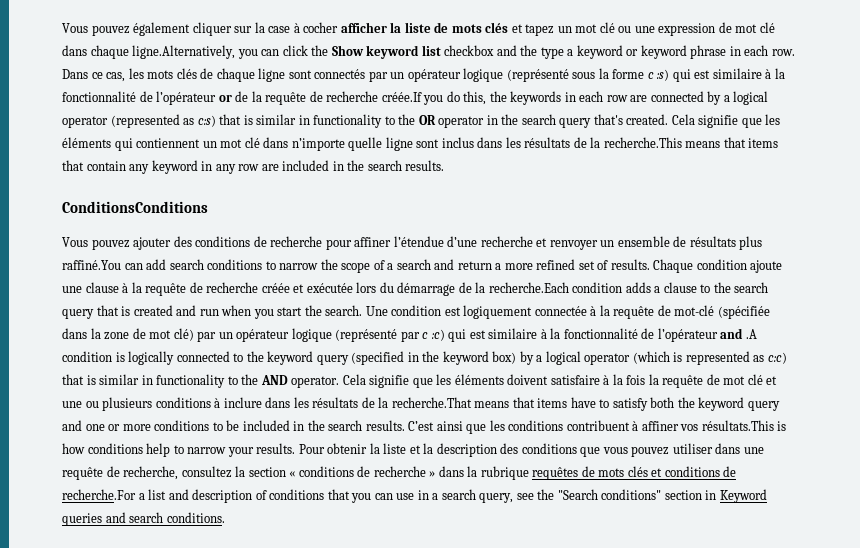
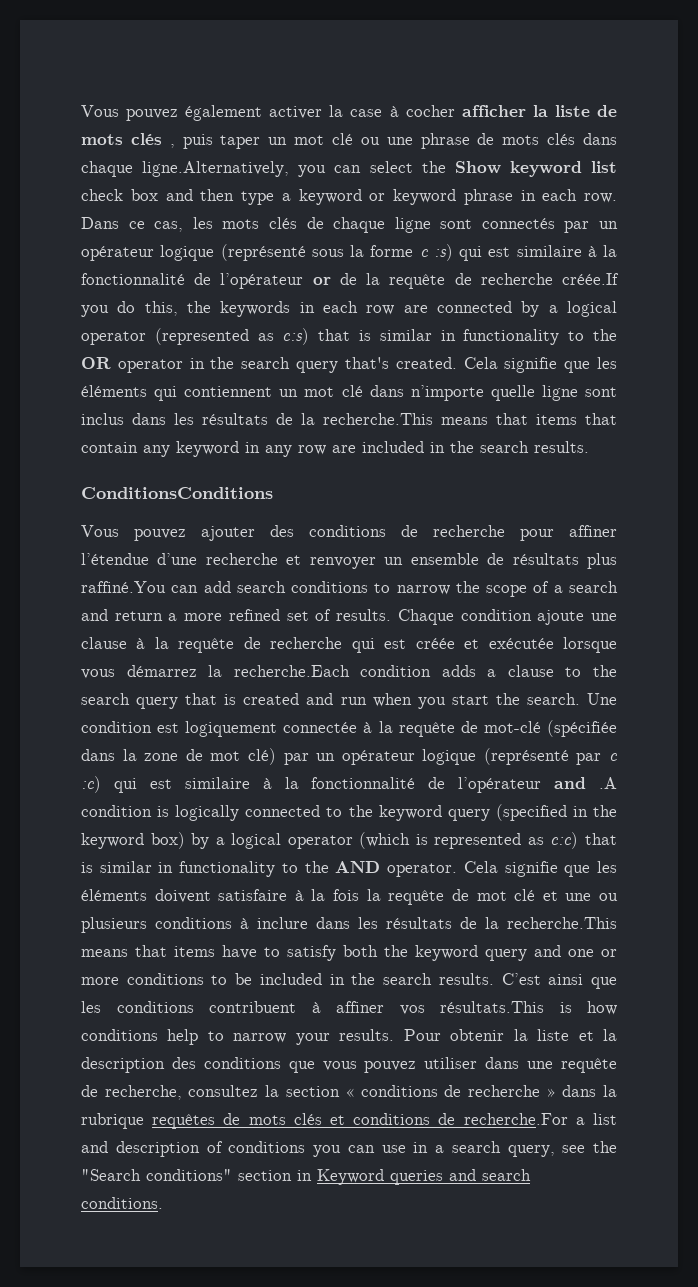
[192,22,253,36] cliquer sur -> [269,106,323,119] activer
[511,24,555,36] et tapez -> [169,134,261,149] , puis taper
[658,22,775,36] expression de mot clé -> [420,133,576,149] phrase de mots clés
[282,45,308,56] click -> [369,161,413,173] select
[444,45,538,56] checkbox and the -> [81,189,235,201] check box and then
(259, 287) none -> [351,638,407,653] qui est
[356,282,472,296] lors du démarrage de -> [563,637,617,653] [81,665,197,679] lorsque vous démarrez
[391,397,472,408] recherche.That -> [507,917,617,929] recherche.This
[327,489,350,500] that -> (306, 1147) none

